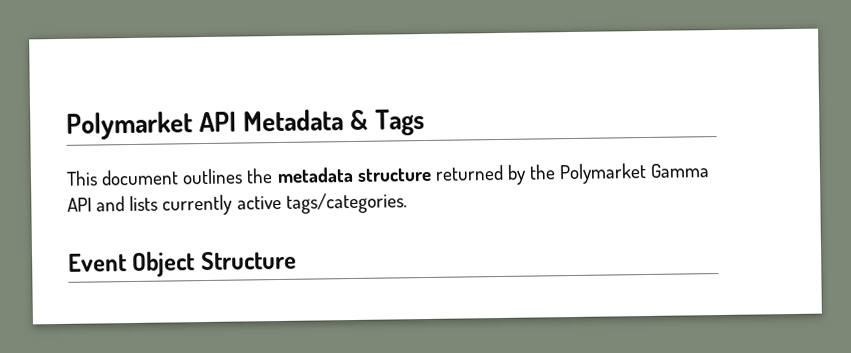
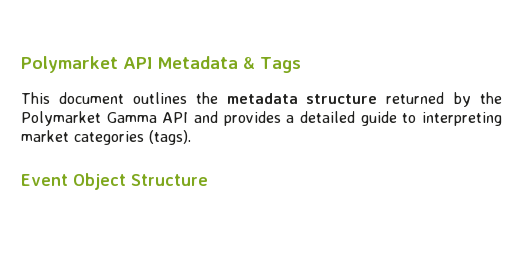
[129,192,407,216] lists currently active tags/categories. -> [223,111,503,126] [21,130,191,145] provides a detailed guide to interpreting market categories (tags).

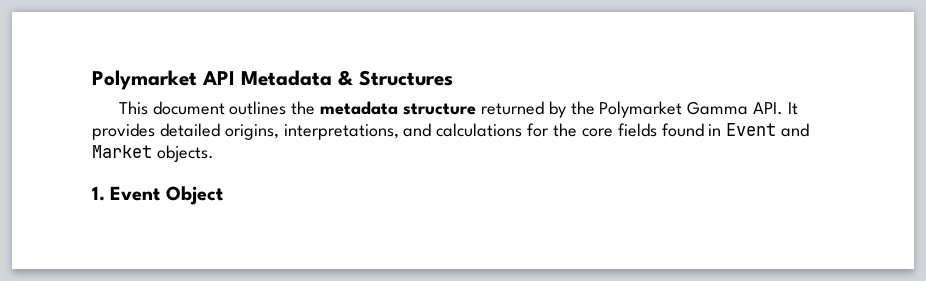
[260,57,301,73] Tags -> [359,70,453,86] Structures
[162,111,503,126] [21,130,191,145] API and provides a detailed guide to interpreting market categories (tags). // -> [753,102,798,115] [92,123,810,140] [92,145,214,162] [92,186,105,201] API. It provides detailed origins, interpretations, and calculations for the core fields found in Event and Market objects. // 1.
[131,174,208,186] Structure -> (223, 195) none

